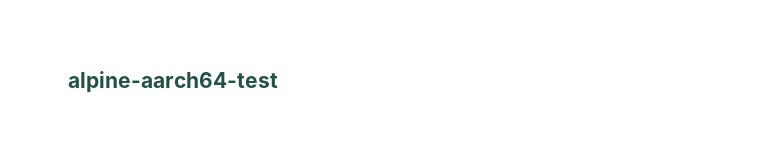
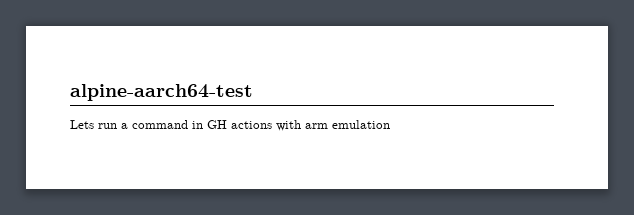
(278, 82) none -> [70,120,390,131] // Lets run a command in GH actions with arm emulation

